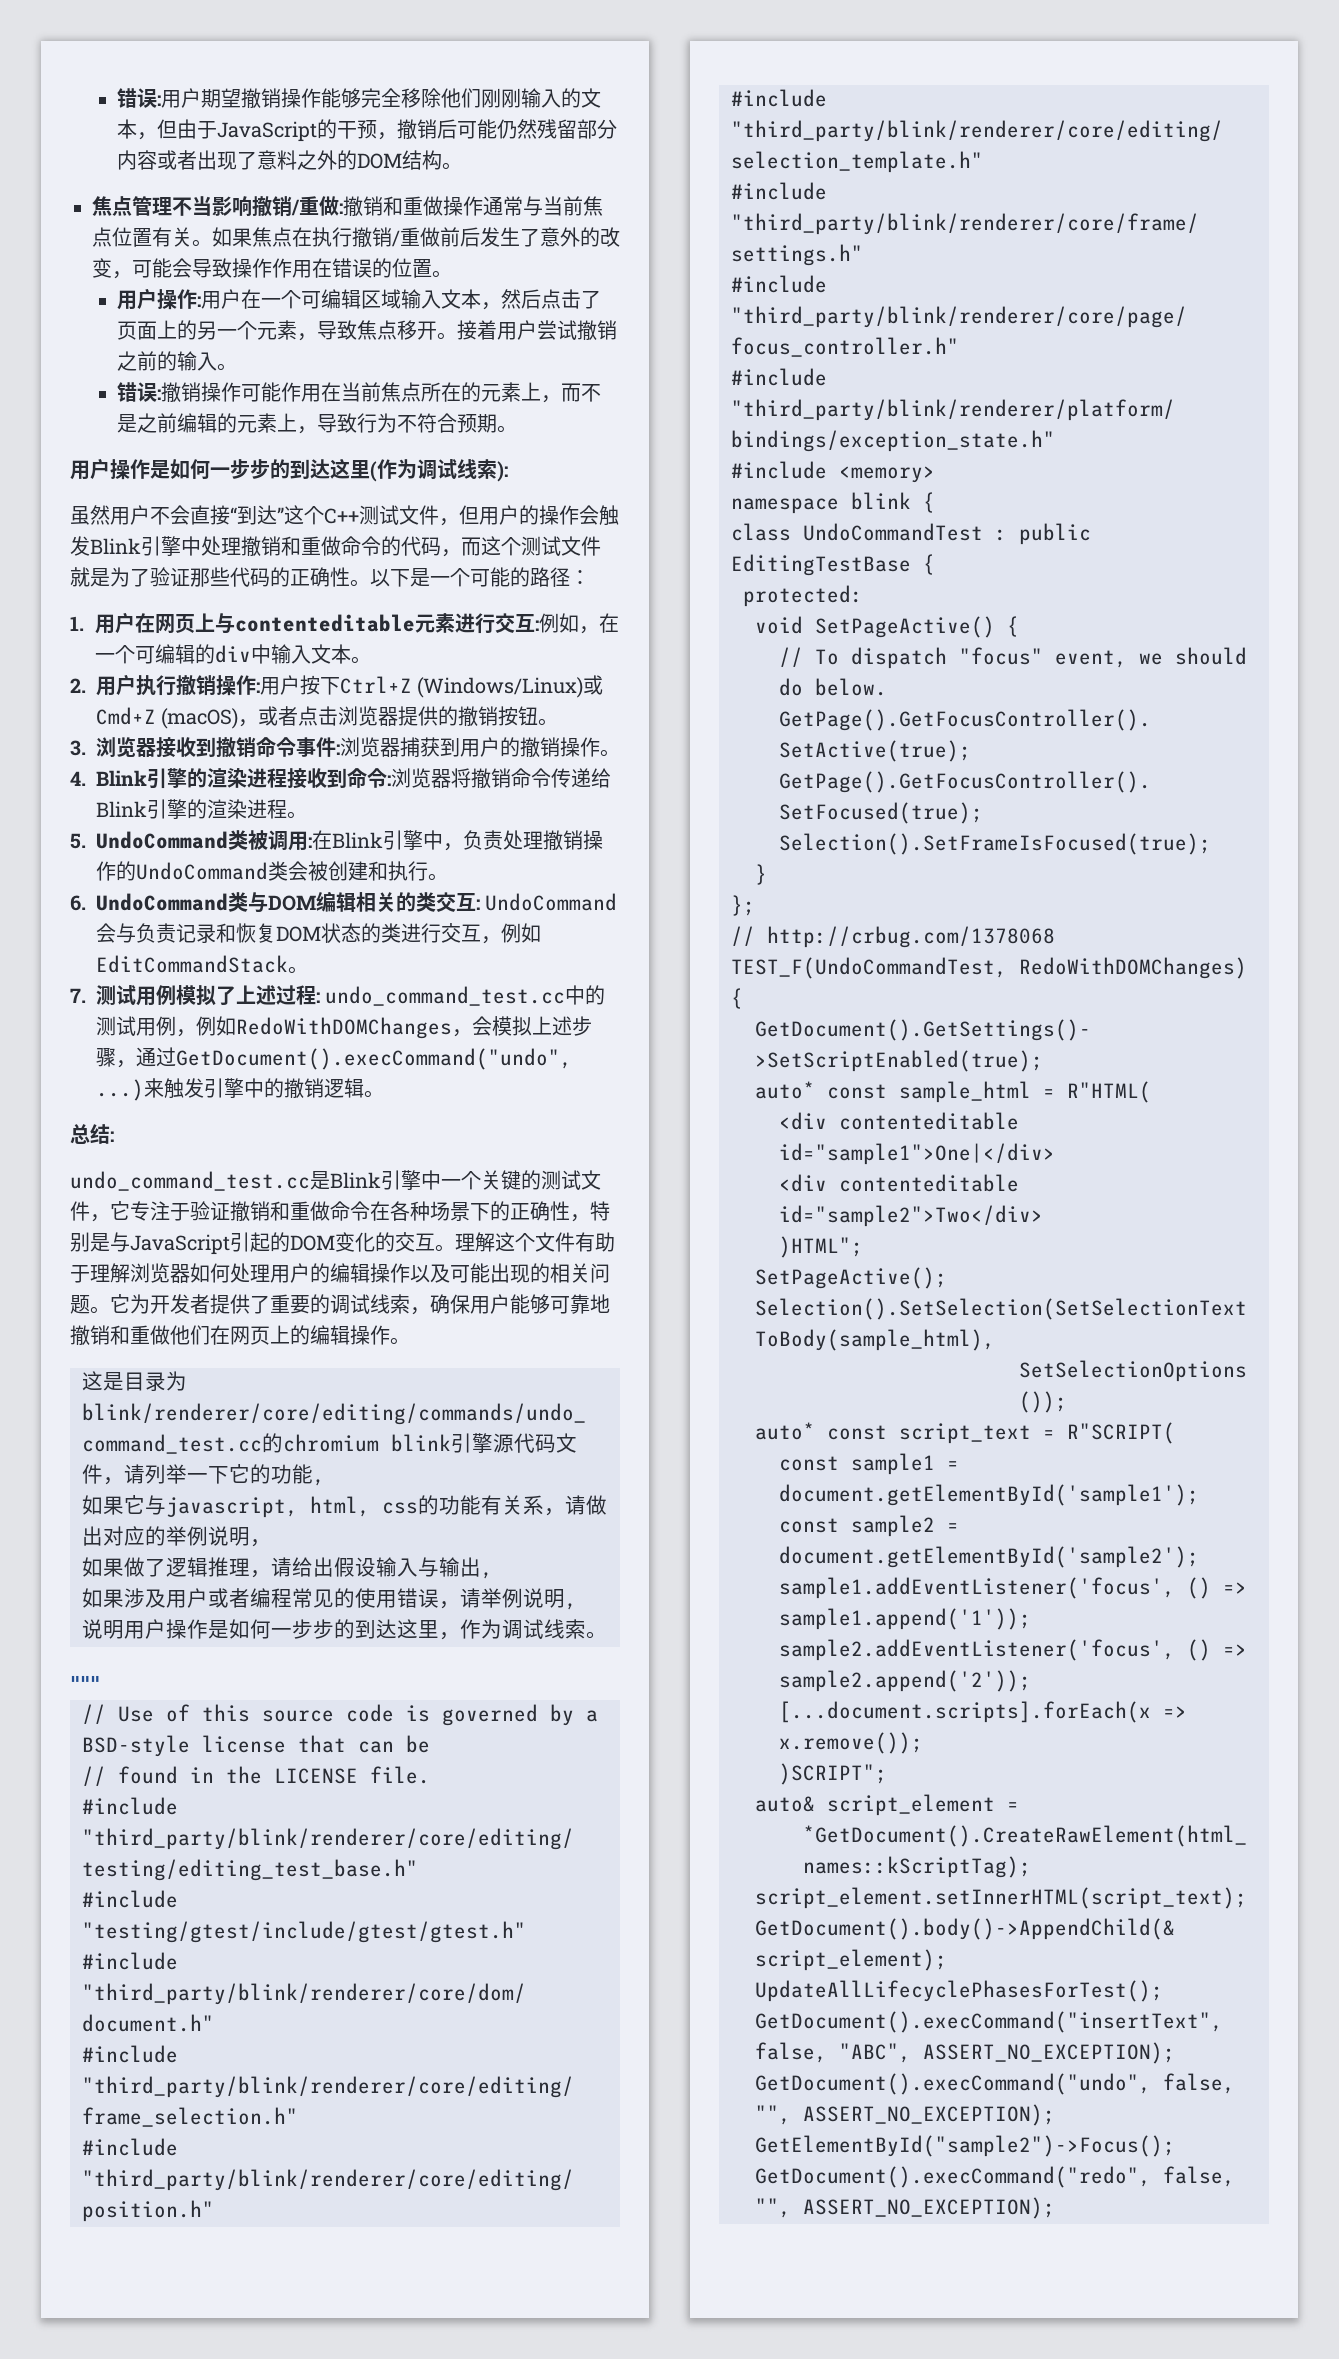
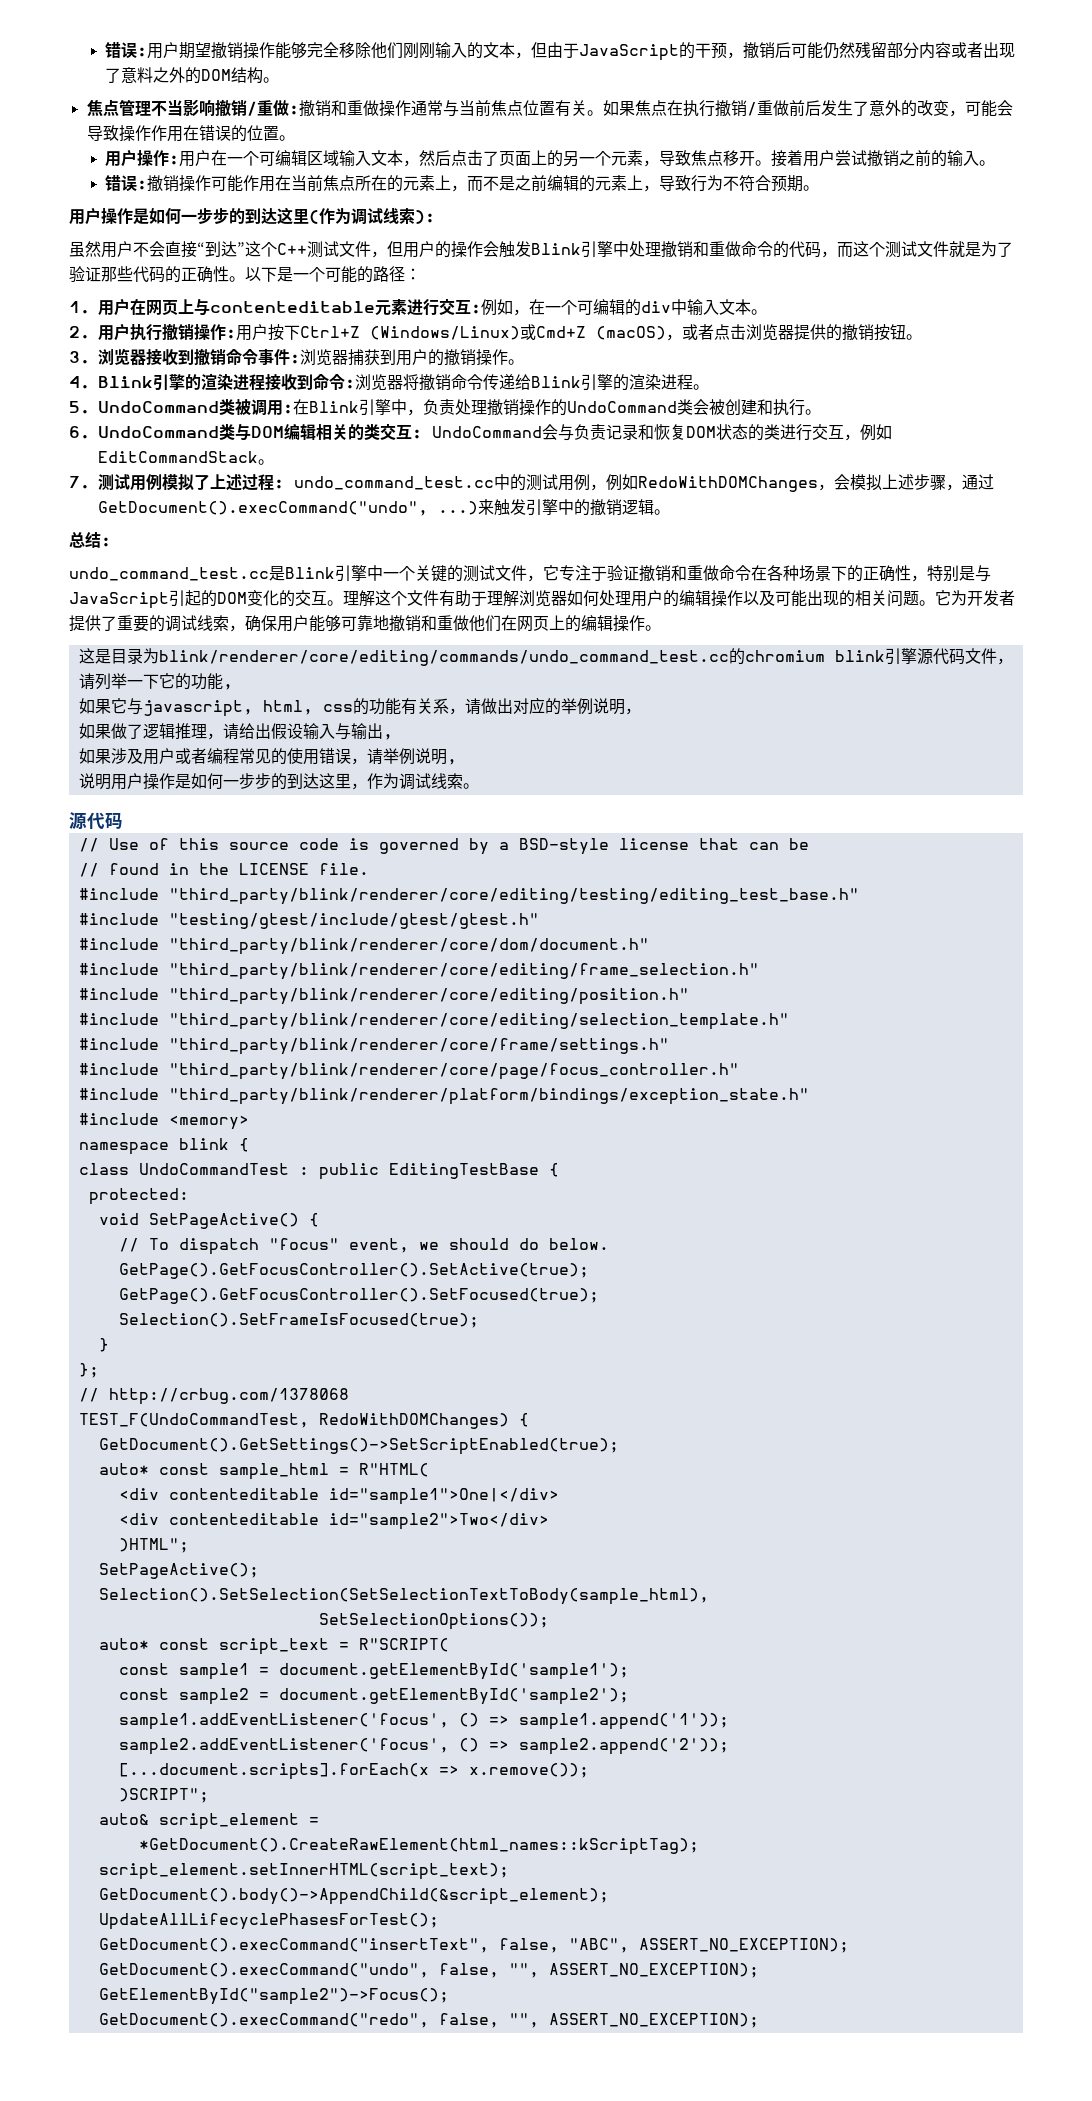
[70,1675,100,1692] """ -> [69,812,123,830] 源代码

